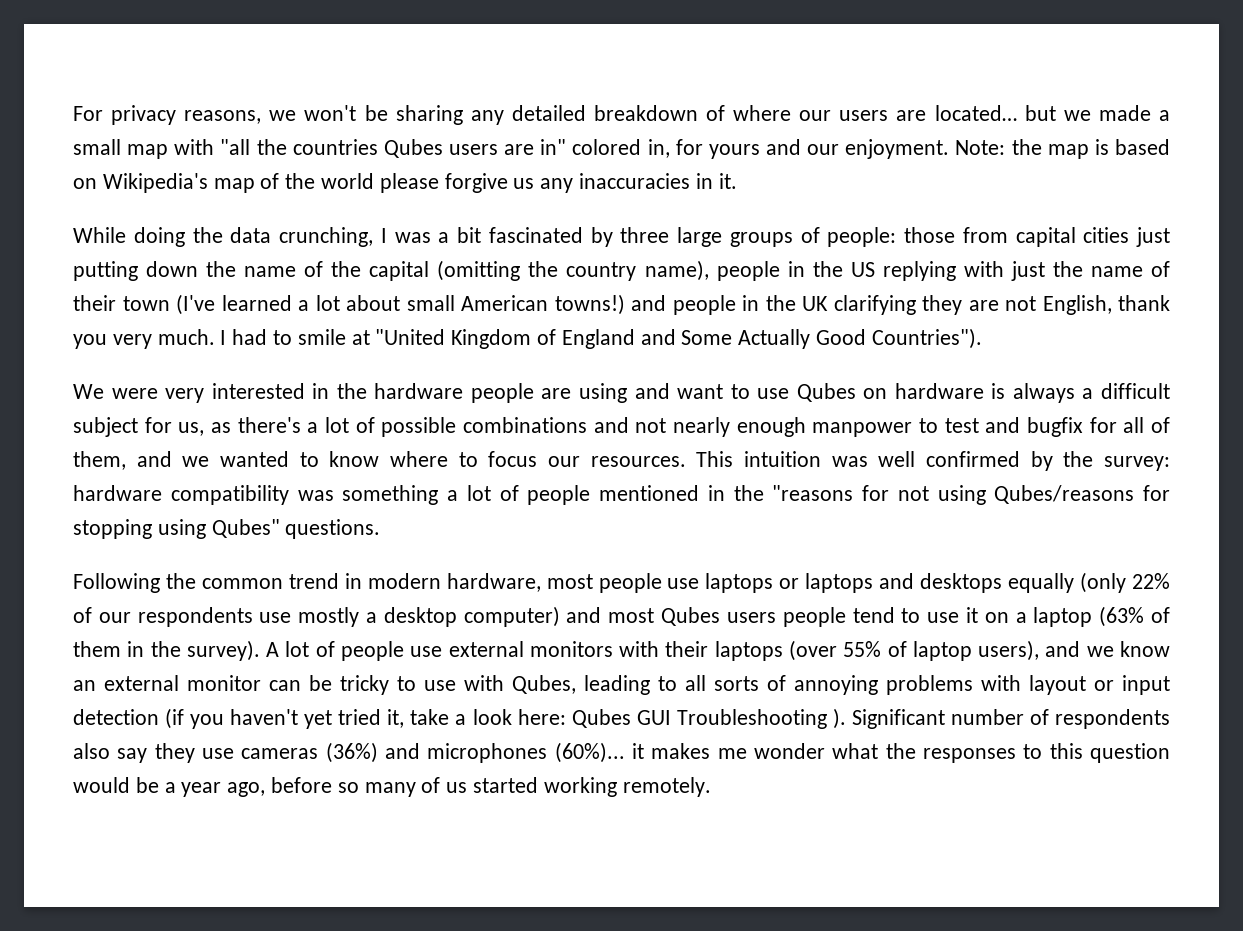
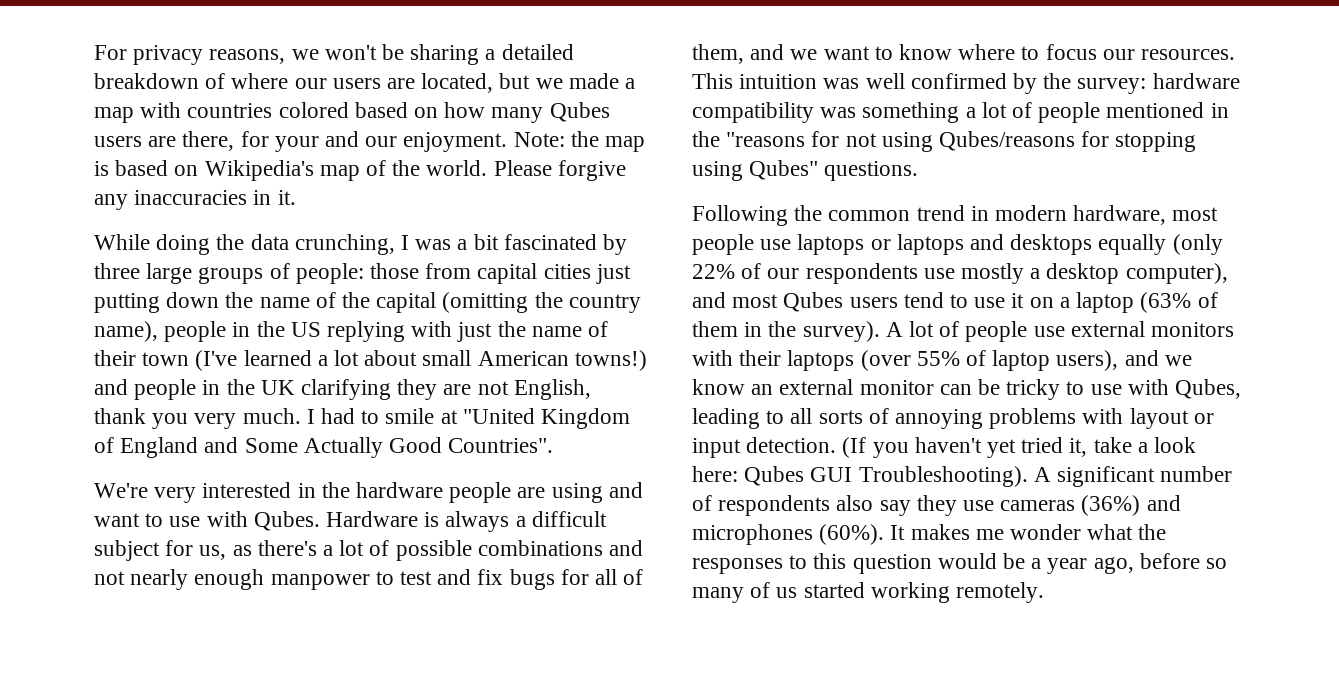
[470,110,504,125] any -> [485,49,496,60] a
[934,105,1017,121] located… -> [421,73,494,93] located,
[73,139,121,155] small -> (636, 83) none
[220,139,760,159] "all the countries Qubes users are in" colored in, for yours -> [187,102,610,123] [94,131,319,152] countries colored based on how many Qubes users are there, for your
[321,173,535,193] world please forgive us -> [426,160,626,181] world. Please forgive
[871,328,982,349] [73,384,158,399] Countries"). // We were -> [448,438,554,453] [94,483,148,498] Countries". // We're
[796,383,984,402] Qubes on hardware -> [206,511,419,531] with Qubes. Hardware
[1026,417,1083,437] bugfix -> [477,569,555,590] fix bugs
[220,451,289,467] wanted -> [823,46,870,60] want
[463,606,560,627] computer) -> [1125,263,1228,284] computer),
[782,607,846,627] people -> (898, 302) none
[73,708,185,729] detection (if -> [746,437,867,458] detection. (If
[676,708,945,729] Troubleshooting ). Significant -> [858,466,1156,487] Troubleshooting). A significant
[554,742,644,763] (60%)... it -> [819,524,906,545] (60%). It

